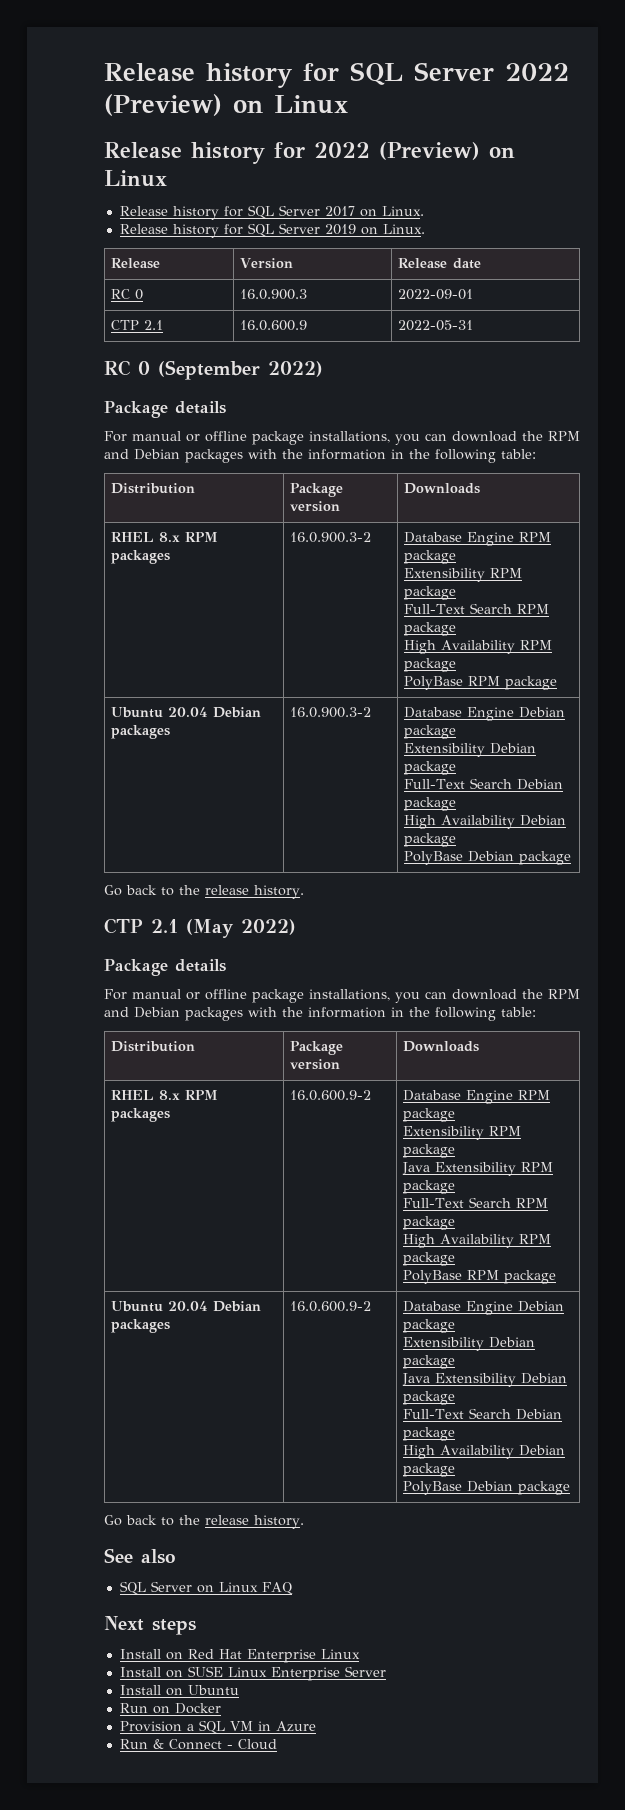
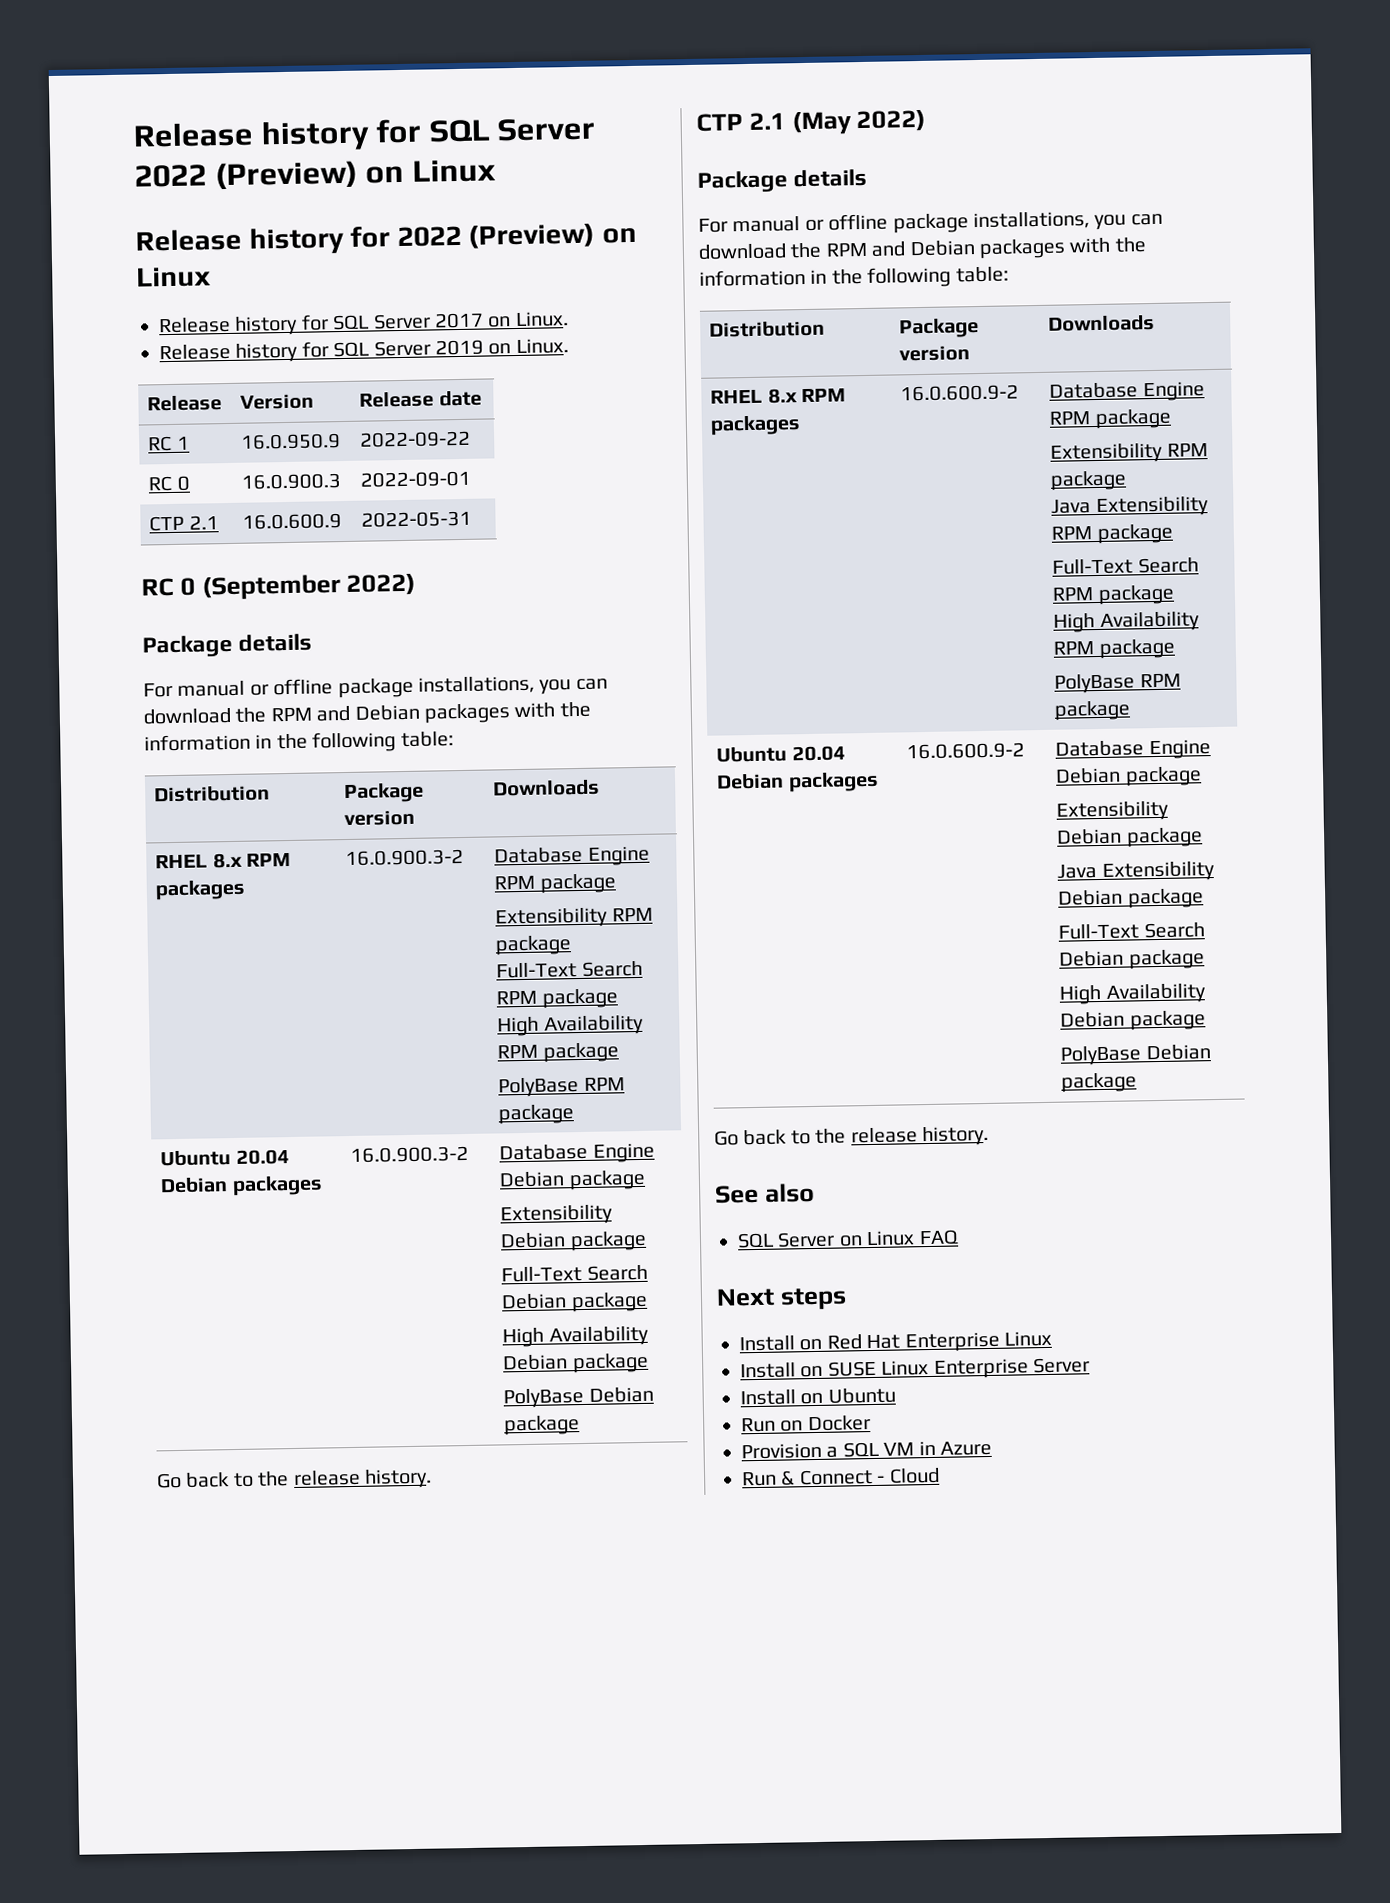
(482, 263) none -> [148,435,190,452] [241,433,342,450] [359,430,472,448] // RC 1 | 16.0.950.9 | 2022-09-22

